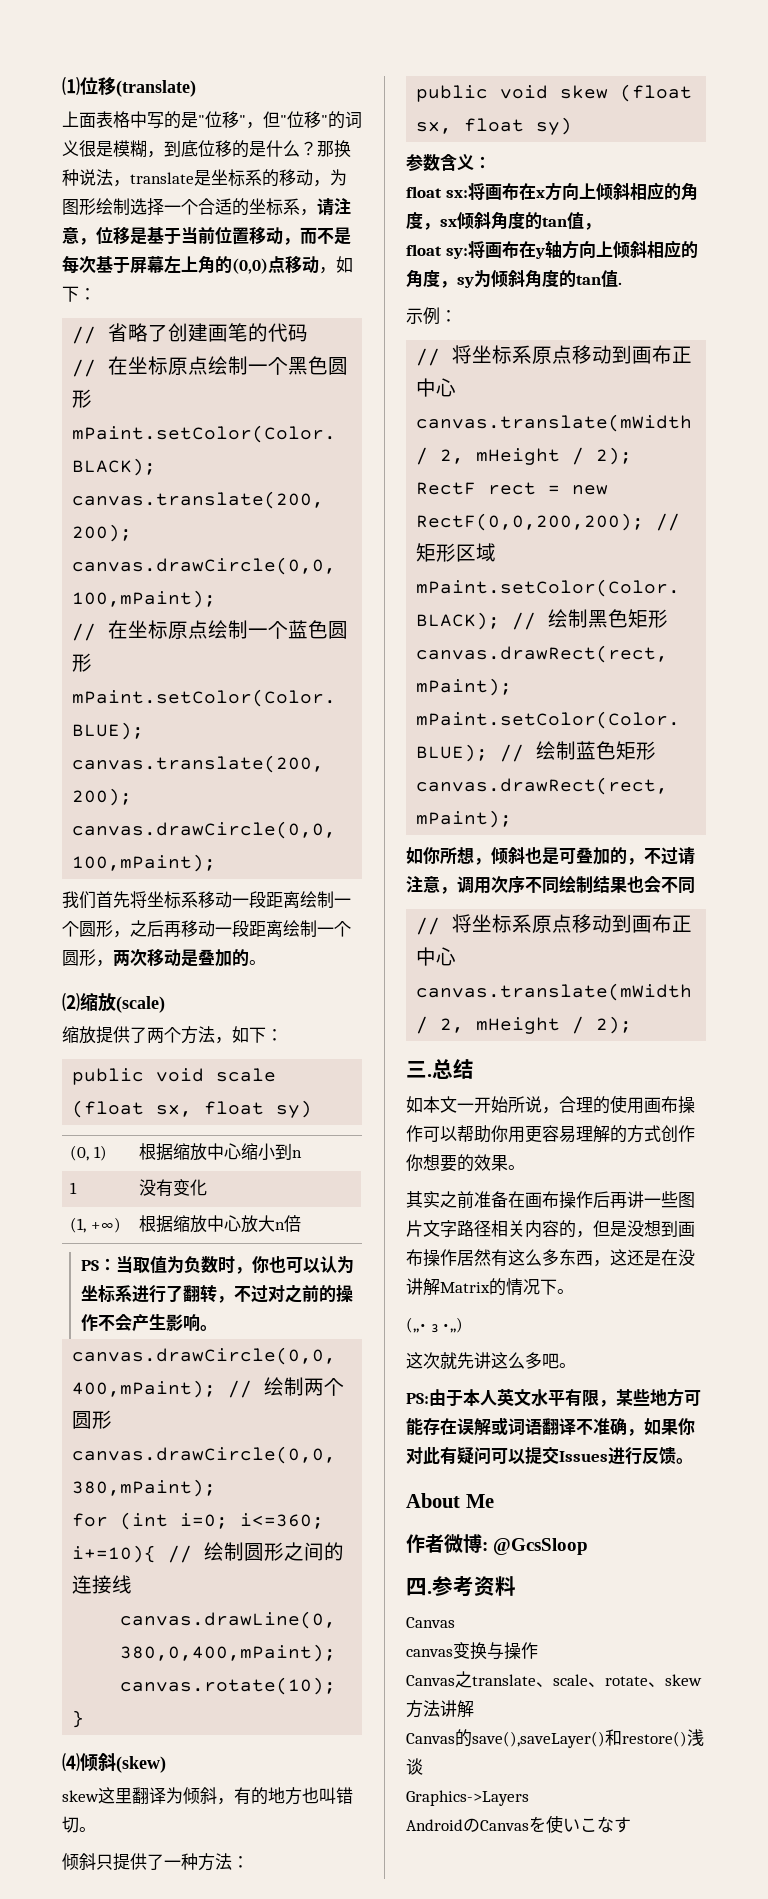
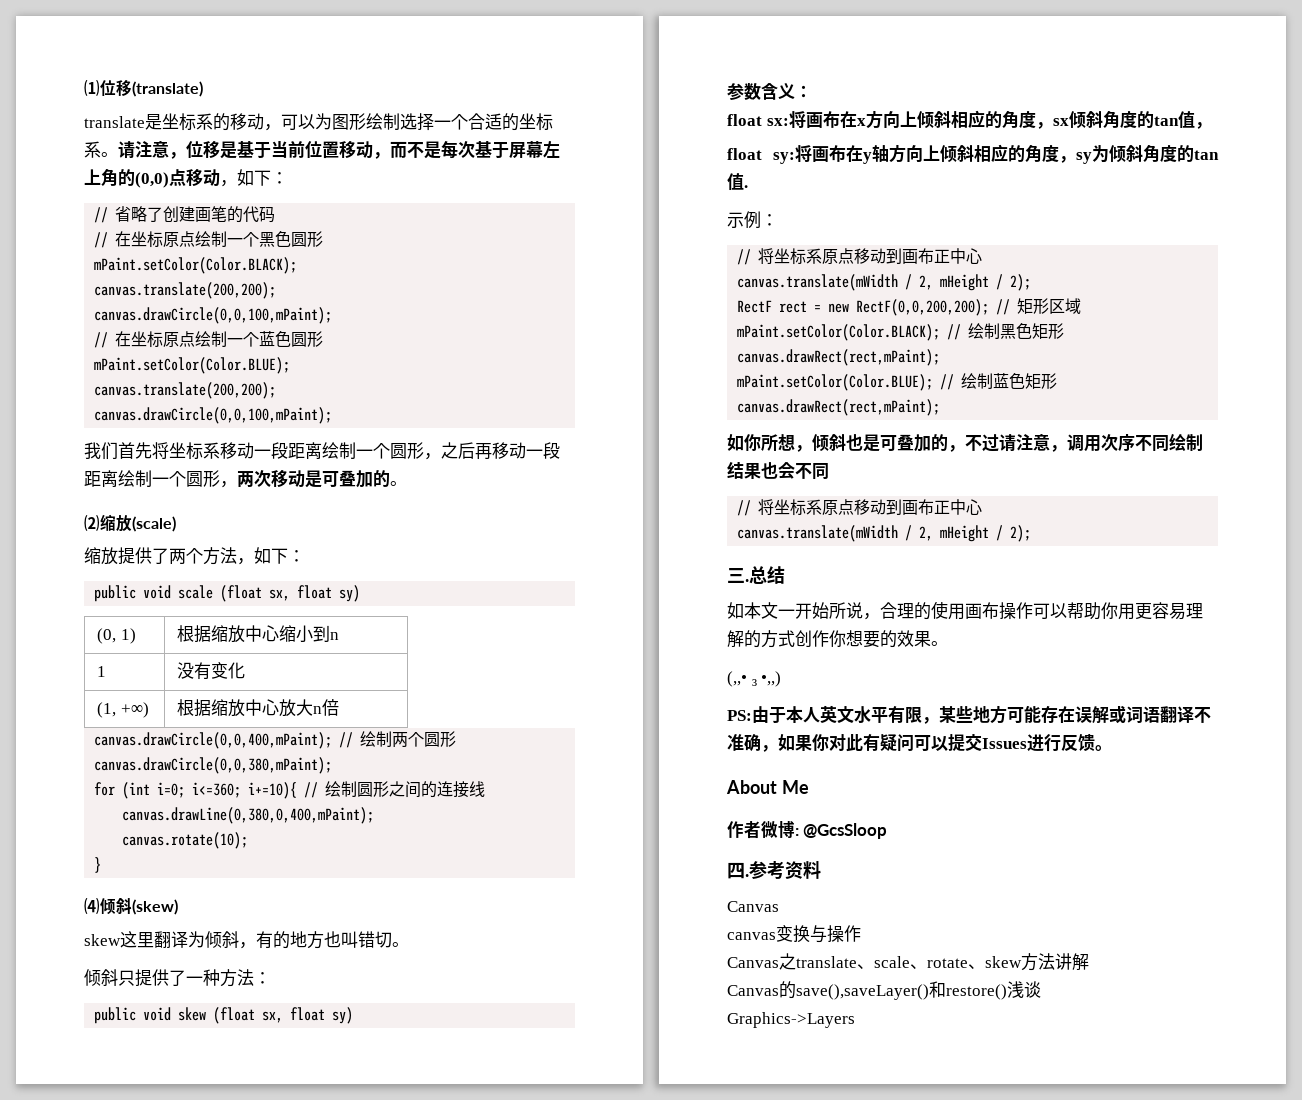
[62,111,362,129] [62,140,351,158] [62,169,130,187] 上面表格中写的是"位移"，但"位移"的词义很是模糊，到底位移的是什么？那换种说法， -> (203, 89) none
(330, 183) none -> [281,114,315,130] 可以
[300,209,317,216] ， -> [101,152,118,157] 。
(198, 958) none -> [322,471,339,487] 可
[80,1256,354,1274] [80,1285,353,1303] [80,1314,217,1332] // PS：当取值为负数时，你也可以认为坐标系进行了翻转，不过对之前的操作不会产生影响。 -> (340, 707) none
[406,1191,695,1209] [406,1220,695,1238] [406,1249,695,1267] [406,1278,574,1296] [406,1317,464,1333] [406,1352,576,1369] 其实之前准备在画布操作后再讲一些图片文字路径相关内容的，但是没想到画布操作居然有这么多东西，这还是在没讲解Matrix的情况下。 // (,,• ₃ •,,) // 这次就先讲这么多吧。 -> [727,671,782,687] (,,• ₃ •,,)
[406,1815,631,1833] // AndroidのCanvasを使いこなす -> (855, 1020) none

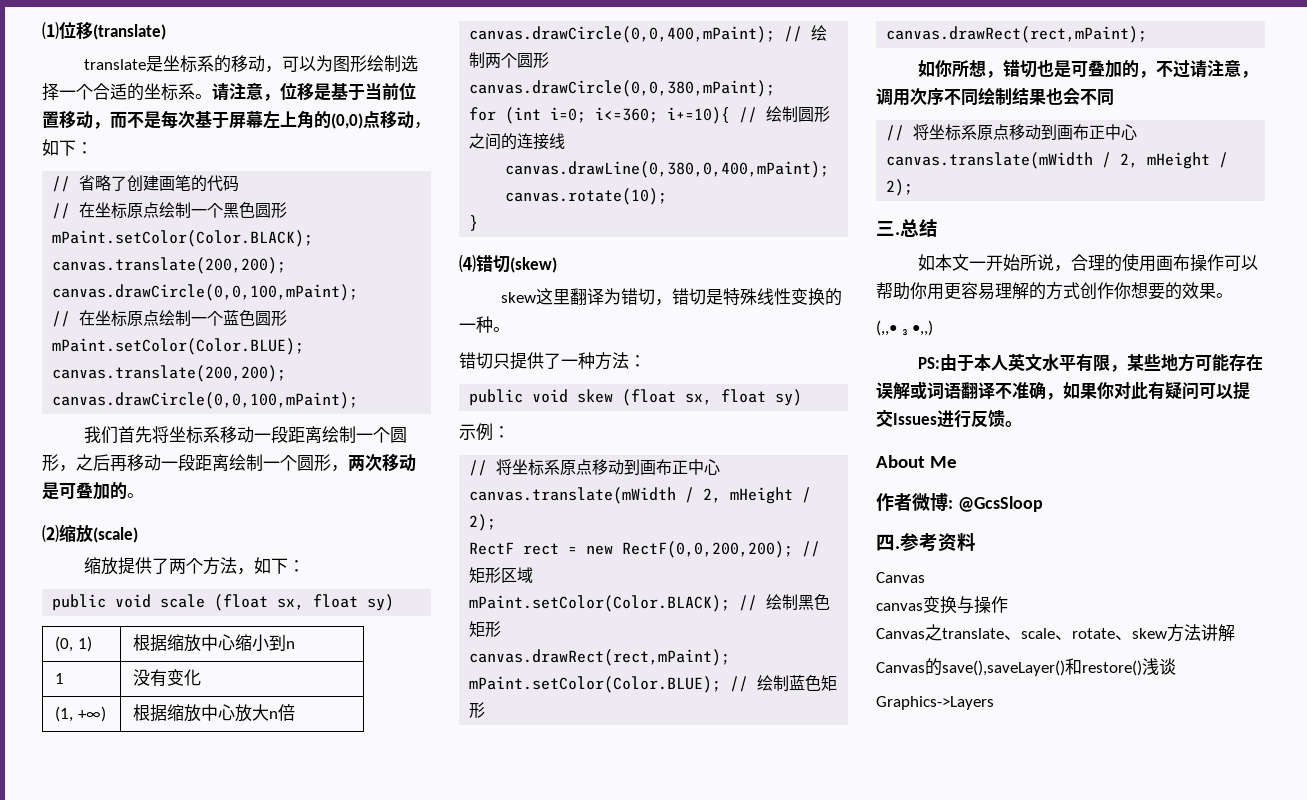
[100,898,132,915] 倾斜 -> [476,255,510,273] 错切
[205,931,409,949] [84,969,118,986] 倾斜，有的地方也叫错切。 // 倾斜 -> [621,288,843,306] [459,316,510,333] [459,352,493,369] 错切，错切是特殊线性变换的一种。 // 错切
[727,83,812,100] [727,110,1212,129] [727,144,1219,164] [727,173,748,191] // 参数含义： // float sx:将画布在x方向上倾斜相应的角度，sx倾斜角度的tan值， // float sy:将画布在y轴方向上倾斜相应的角度，sy为倾斜角度的tan值. -> (803, 397) none
[812,434,846,452] 倾斜 -> [1003,60,1038,78] 错切

